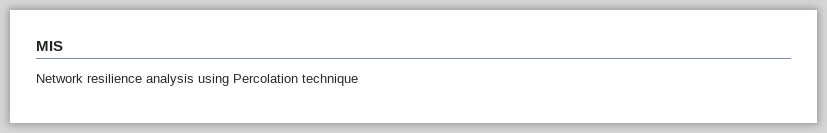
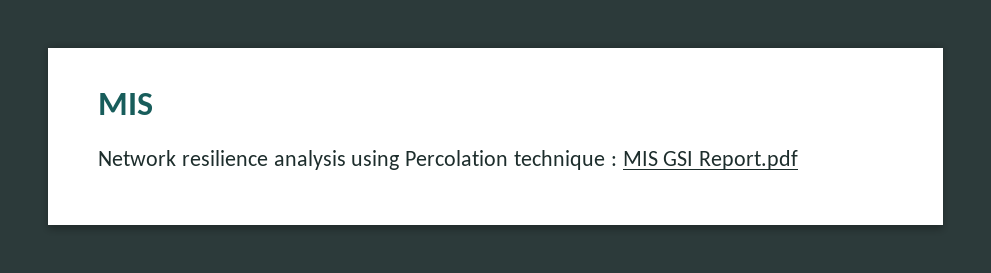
(358, 80) none -> [610,150,799,170] : MIS GSI Report.pdf

